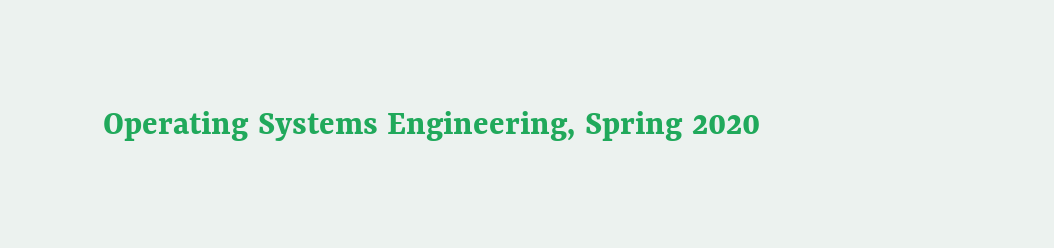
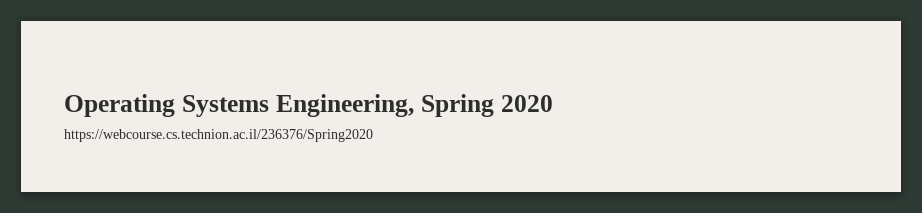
(760, 124) none -> [64,129,373,142] // https://webcourse.cs.technion.ac.il/236376/Spring2020

